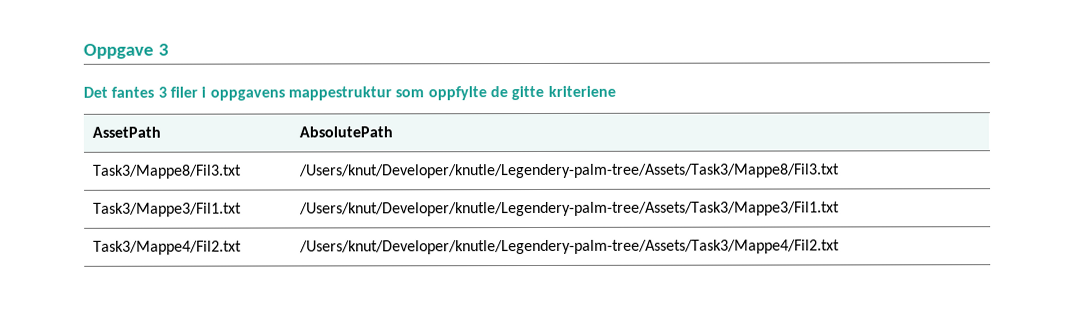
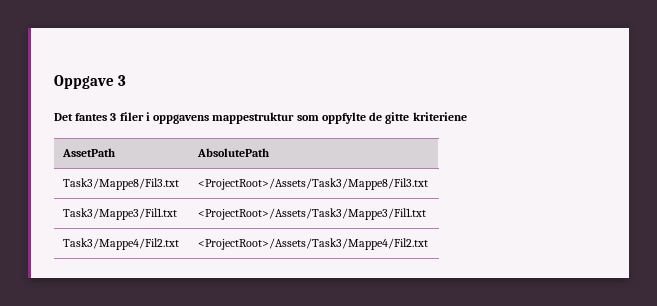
[299,163,841,179] /Users/knut/Developer/knutle/Legendery-palm-tree/Assets/Task3/Mappe8/Fil3.txt -> [198,178,429,190] <ProjectRoot>/Assets/Task3/Mappe8/Fil3.txt
[299,201,841,217] /Users/knut/Developer/knutle/Legendery-palm-tree/Assets/Task3/Mappe3/Fil1.txt -> [198,208,427,220] <ProjectRoot>/Assets/Task3/Mappe3/Fil1.txt
[299,239,841,255] /Users/knut/Developer/knutle/Legendery-palm-tree/Assets/Task3/Mappe4/Fil2.txt -> [198,238,429,250] <ProjectRoot>/Assets/Task3/Mappe4/Fil2.txt

